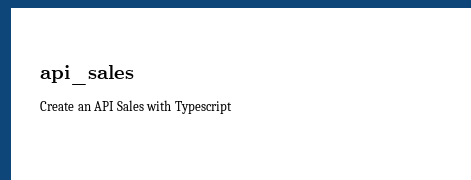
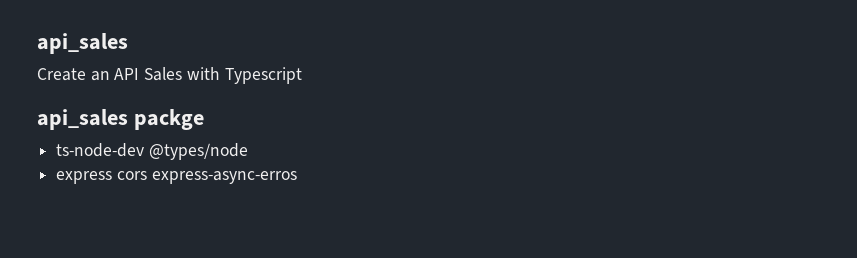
(232, 107) none -> [37,109,204,130] [56,143,248,160] [56,171,297,184] // api_sales packge // ts-node-dev @types/node // express cors express-async-erros

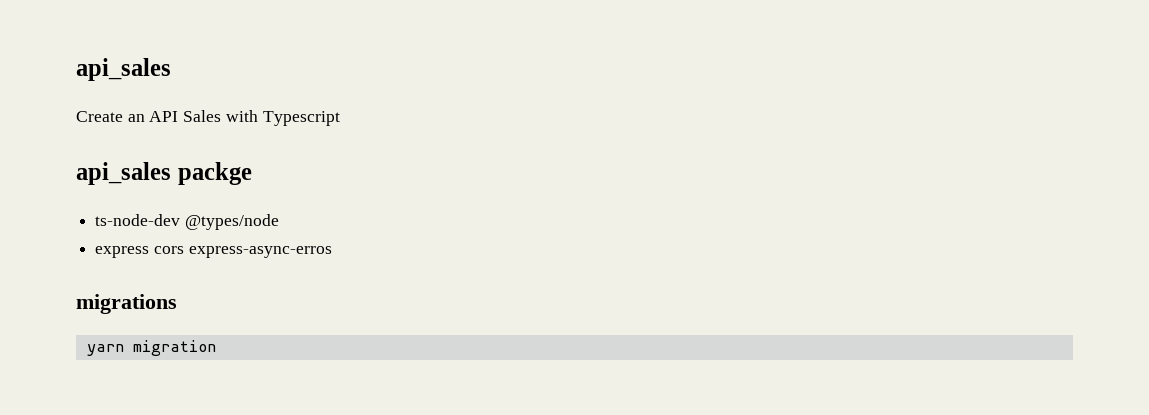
(297, 177) none -> [76,294,177,314] [86,340,216,356] // migrations // yarn migration

